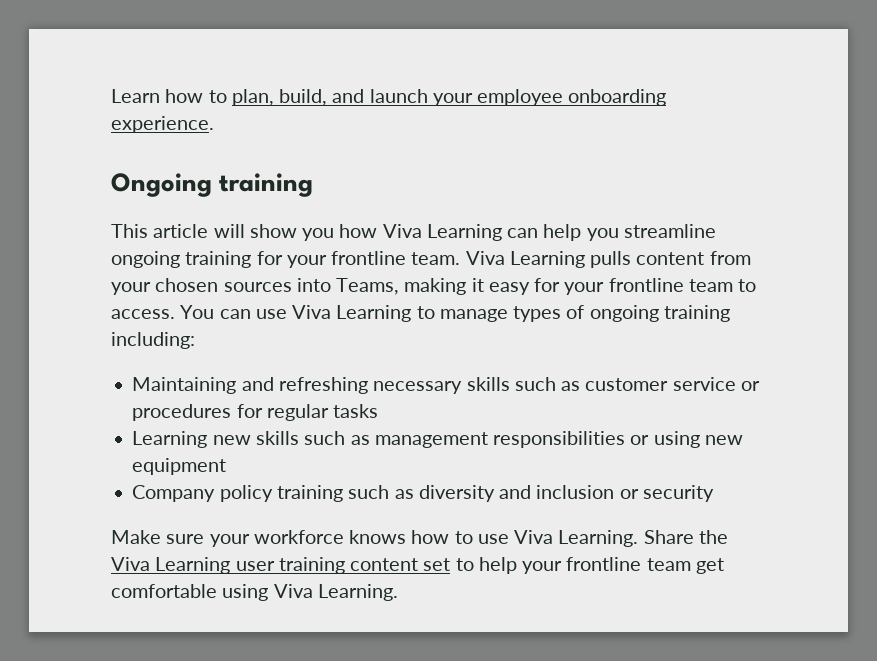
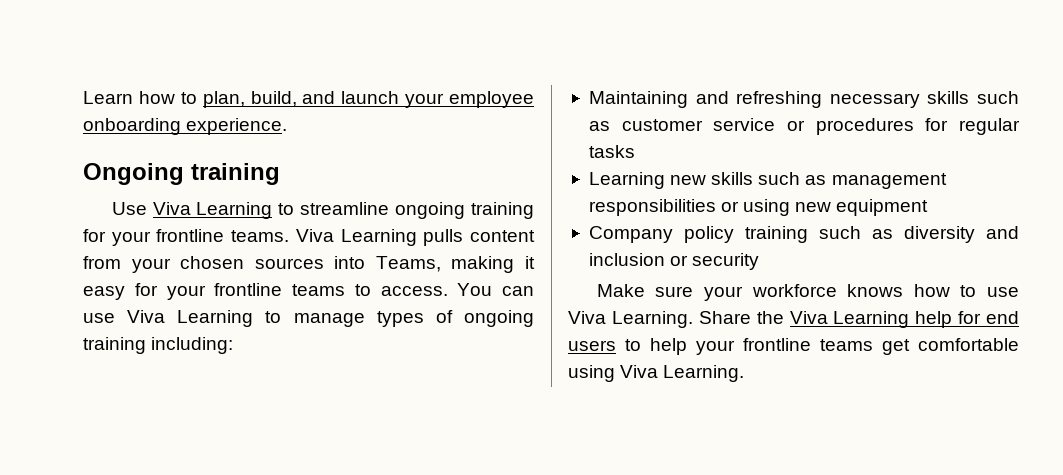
[111,224,619,241] This article will show you how Viva Learning can help you -> [111,202,295,219] Use Viva Learning to
[411,252,461,265] team. -> [231,230,290,242] teams.
[688,279,733,292] team -> [292,284,345,296] teams
[235,557,451,574] user training content set -> [915,311,1019,328] [568,340,616,351] help for end users
[646,558,691,571] team -> [820,339,873,351] teams

